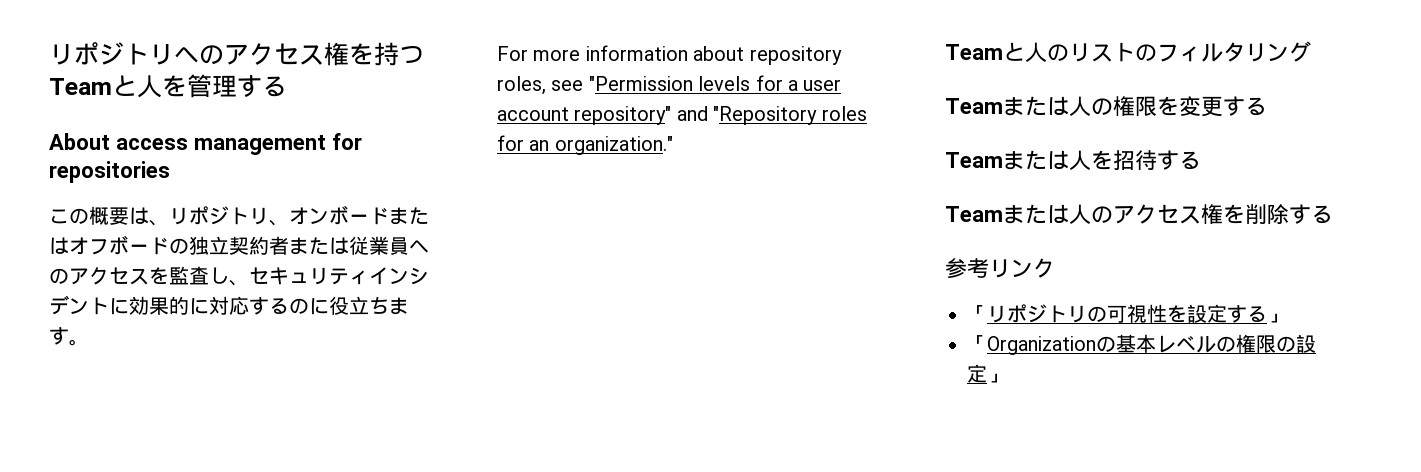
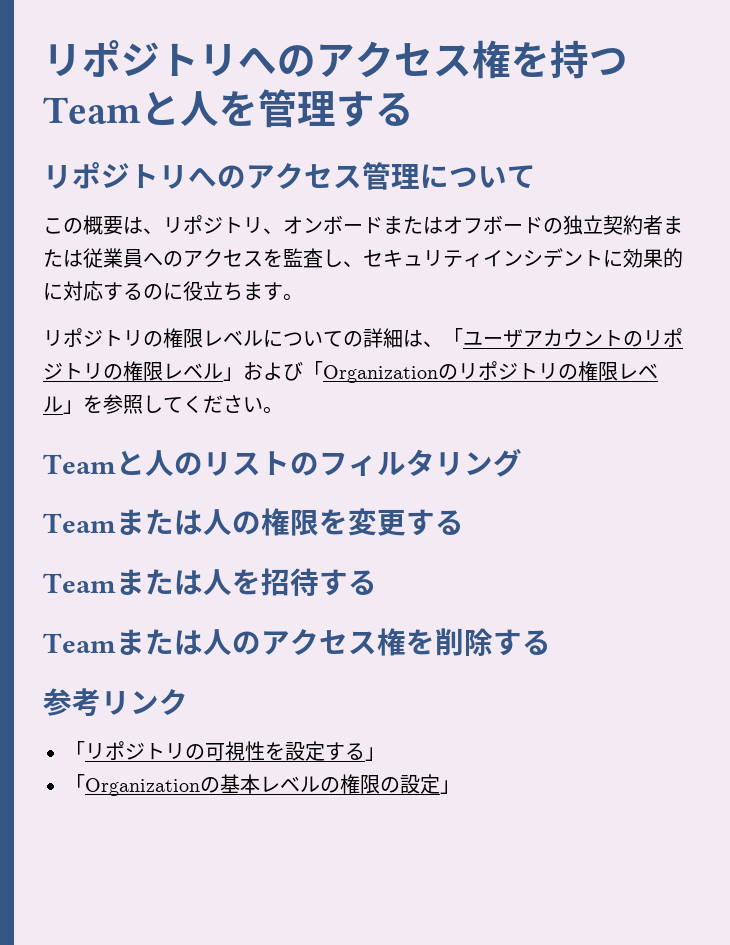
[49,133,362,155] [49,161,170,183] About access management for repositories -> [43,162,536,190] リポジトリへのアクセス管理について
[497,45,842,65] [497,75,842,95] [497,106,867,125] [497,135,673,155] For more information about repository roles, see "Permission levels for a user account repository" and "Repository roles for an organization." -> [43,328,683,348] [43,361,658,383] [43,394,283,414] リポジトリの権限レベルについての詳細は、「ユーザアカウントのリポジトリの権限レベル」および「Organizationのリポジトリの権限レベル」を参照してください。

